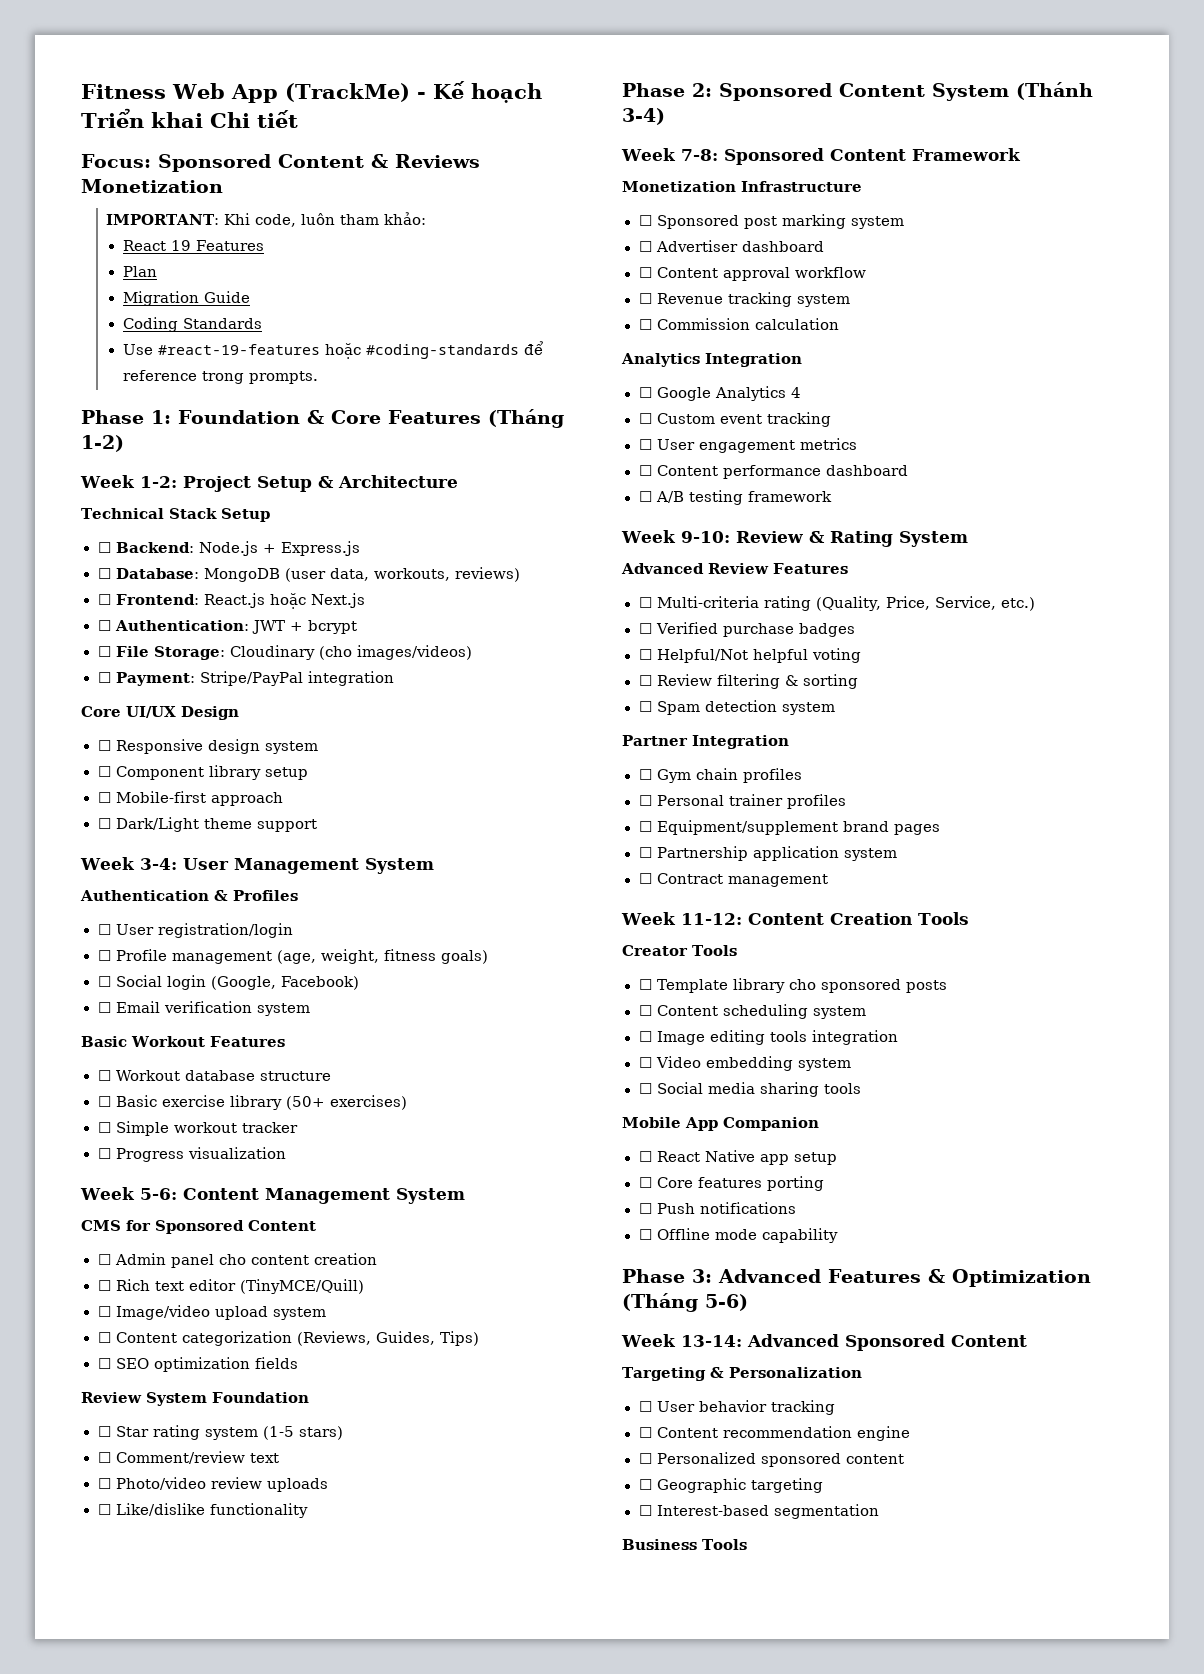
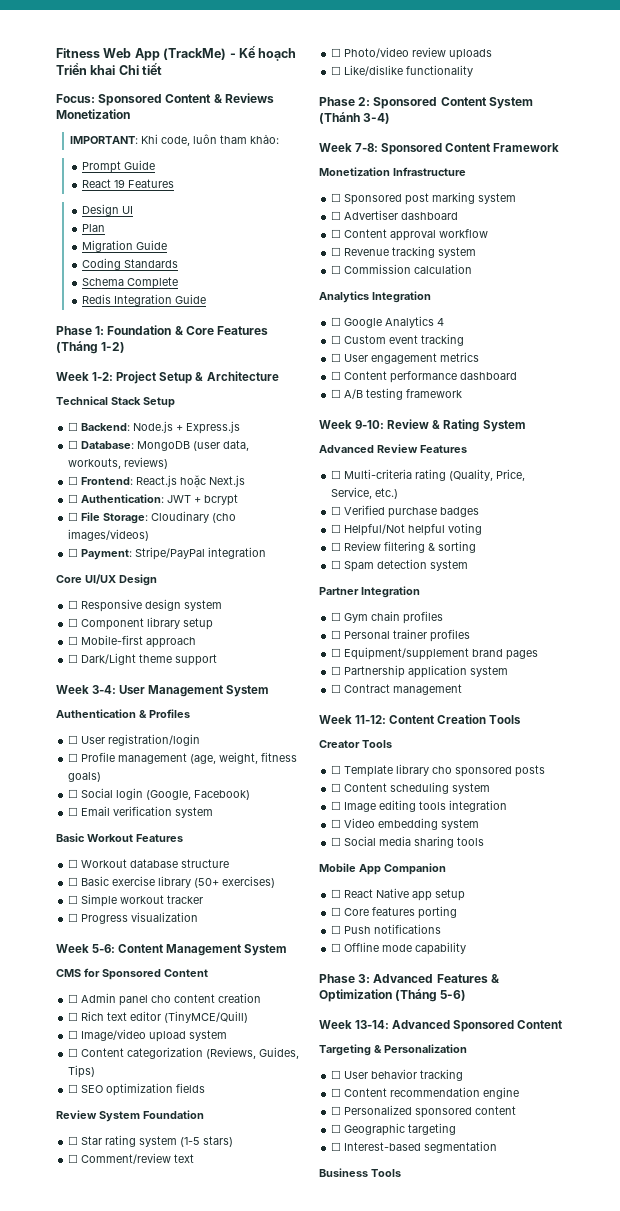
(427, 218) none -> [82,160,156,173] // Prompt Guide
(264, 245) none -> [82,204,134,216] // Design UI
[122,341,543,359] [122,370,318,384] Use #react-19-features hoặc #coding-standards để reference trong prompts. -> [82,277,179,289] [82,294,207,306] Schema Complete // Redis Integration Guide

